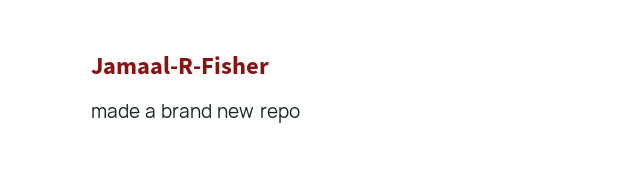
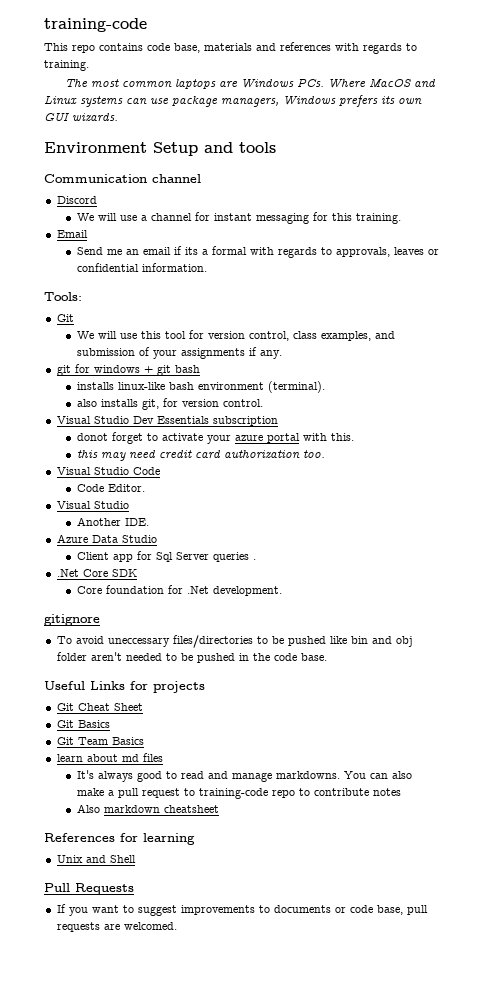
[91,56,269,75] [91,104,300,123] Jamaal-R-Fisher // made a brand new repo -> [44,18,147,32] [44,42,417,54] [44,60,89,71] [64,79,436,89] [44,95,422,107] [44,113,118,122] [44,142,276,156] [44,174,201,183] [56,196,97,204] [76,212,401,224] [56,230,88,238] [76,246,439,258] [76,263,207,272] [44,292,82,301] [56,314,74,322] [76,330,395,341] [76,347,282,359] [56,364,200,376] [76,381,325,393] [76,398,263,410] [56,416,278,426] [76,432,354,444] [76,450,325,461] [56,467,160,475] [76,484,145,492] [56,501,129,509] [76,517,149,526] [56,534,157,543] [76,551,256,562] [56,569,137,577] [76,585,282,596] [44,614,100,626] [56,635,413,648] [56,652,327,663] [44,681,205,693] [56,703,143,711] [56,720,110,728] [56,737,144,745] [56,753,163,762] [76,770,412,782] [76,788,401,799] [76,804,219,813] [44,833,195,845] [56,855,136,863] [44,883,134,895] [56,904,428,916] [56,922,177,932] training-code // This repo contains code base, materials and references with regards to training. // The most common laptops are Windows PCs. Where MacOS and Linux systems can use package managers, Windows prefers its own GUI wizards. // Environment Setup and tools // Communication channel // Discord // We will use a channel for instant messaging for this training. // Email // Send me an email if its a formal with regards to approvals, leaves or confidential information. // Tools: // Git // We will use this tool for version control, class examples, and submission of your assignments if any. // git for windows + git bash // installs linux-like bash environment (terminal). // also installs git, for version control. // Visual Studio Dev Essentials subscription // donot forget to activate your azure portal with this. // this may need credit card authorization too. // Visual Studio Code // Code Editor. // Visual Studio // Another IDE. // Azure Data Studio // Client app for Sql Server queries . // .Net Core SDK // Core foundation for .Net development. // gitignore // To avoid uneccessary files/directories to be pushed like bin and obj folder aren't needed to be pushed in the code base. // Useful Links for projects // Git Cheat Sheet // Git Basics // Git Team Basics // learn about md files // It's always good to read and manage markdowns. You can also make a pull request to training-code repo to contribute notes // Also markdown cheatsheet // References for learning // Unix and Shell // Pull Requests // If you want to suggest improvements to documents or code base, pull requests are welcomed.

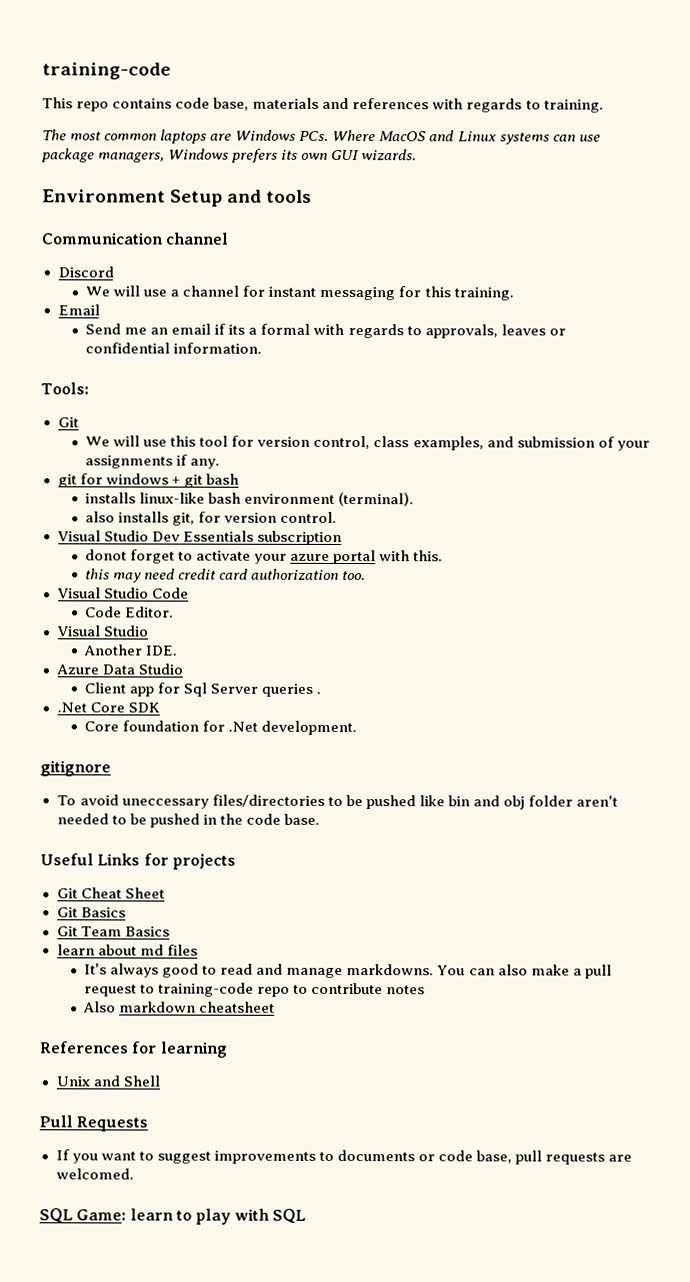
(177, 926) none -> [39,1208,306,1225] // SQL Game: learn to play with SQL

